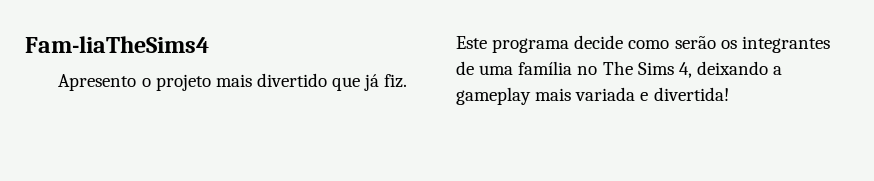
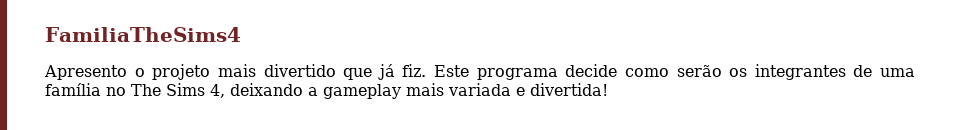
[25,36,209,53] Fam-liaTheSims4 -> [45,27,241,42] FamiliaTheSims4

